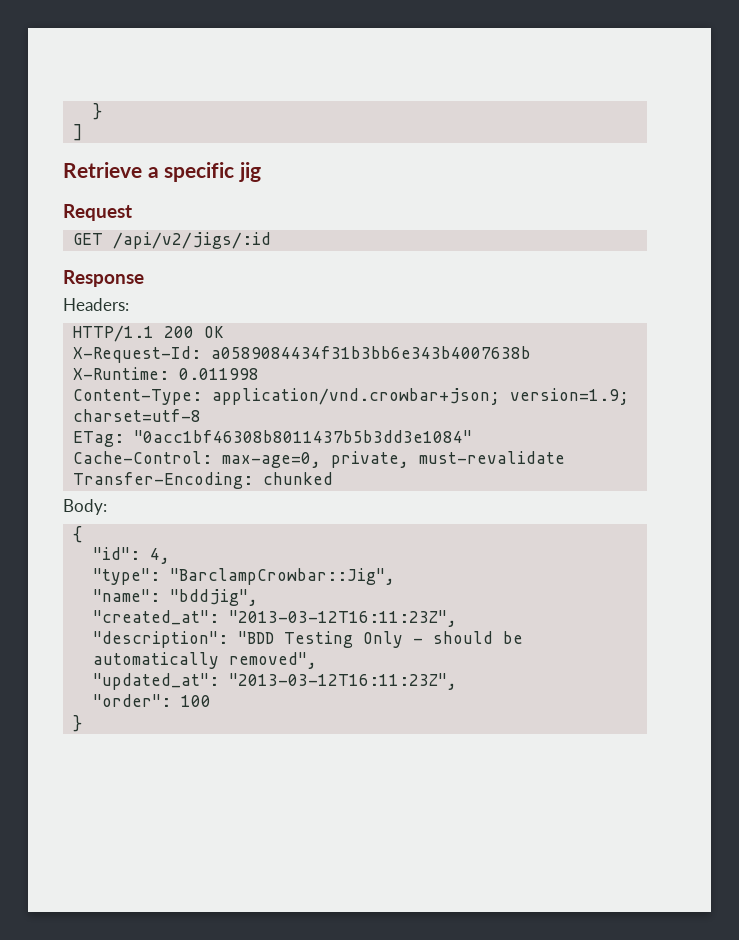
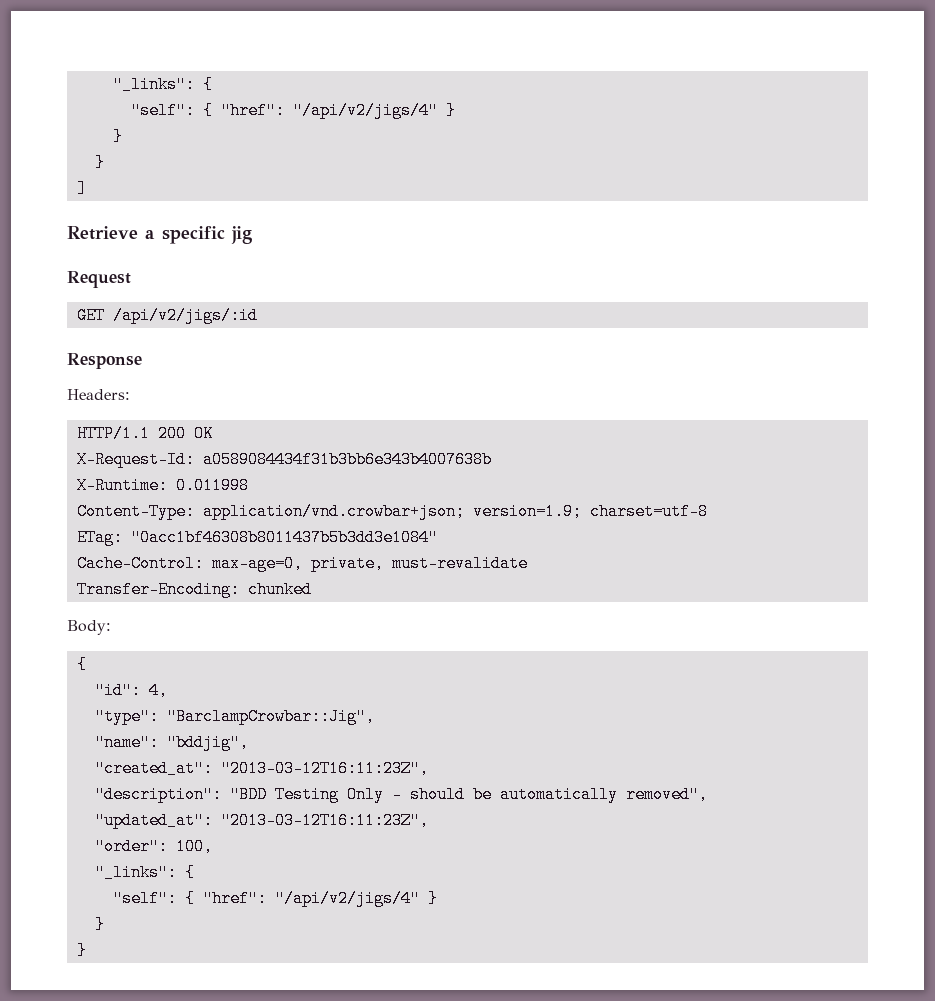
(92, 111) none -> [112,76,213,93] [130,102,456,119] [112,128,123,145] "_links": { // "self": { "href": "/api/v2/jigs/4" } // } //
[180,695,211,707] [72,715,82,732] 100 // } -> [175,838,213,855] [94,864,195,881] [112,890,438,907] [94,916,105,933] [76,942,87,959] 100, // "_links": { // "self": { "href": "/api/v2/jigs/4" } // } // }

